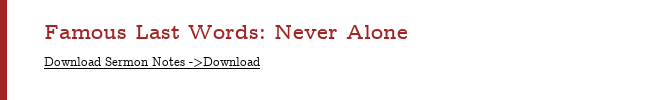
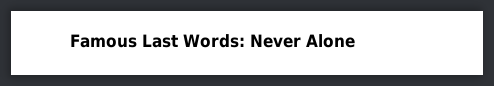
[44,57,260,67] // Download Sermon Notes ->Download -> (355, 41) none

